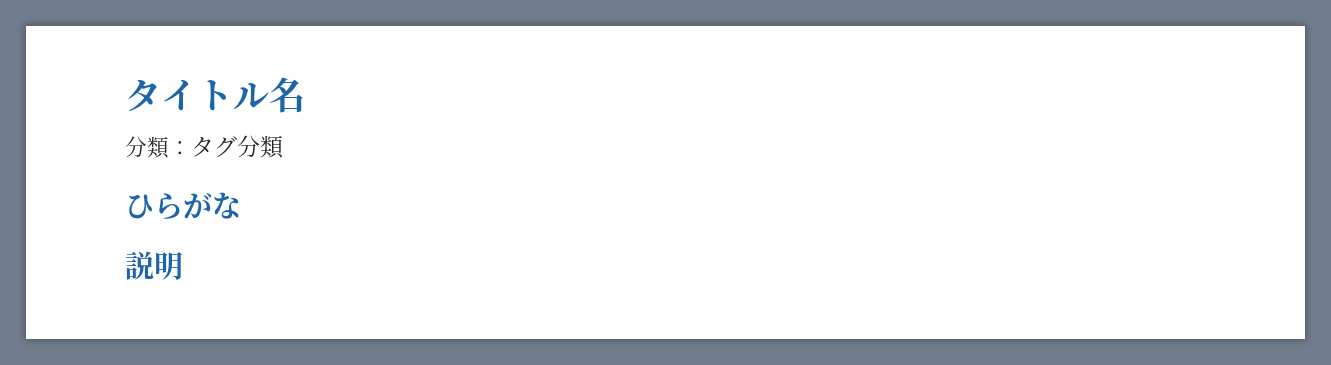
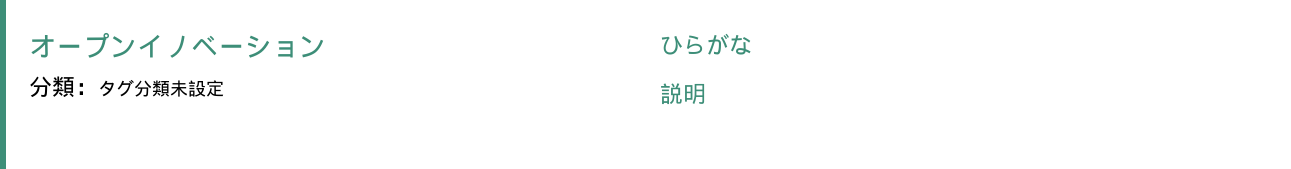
[125,77,305,113] タイトル名 -> [29,32,326,58] オープンイノベーション
(284, 147) none -> [170,80,224,97] 未設定

